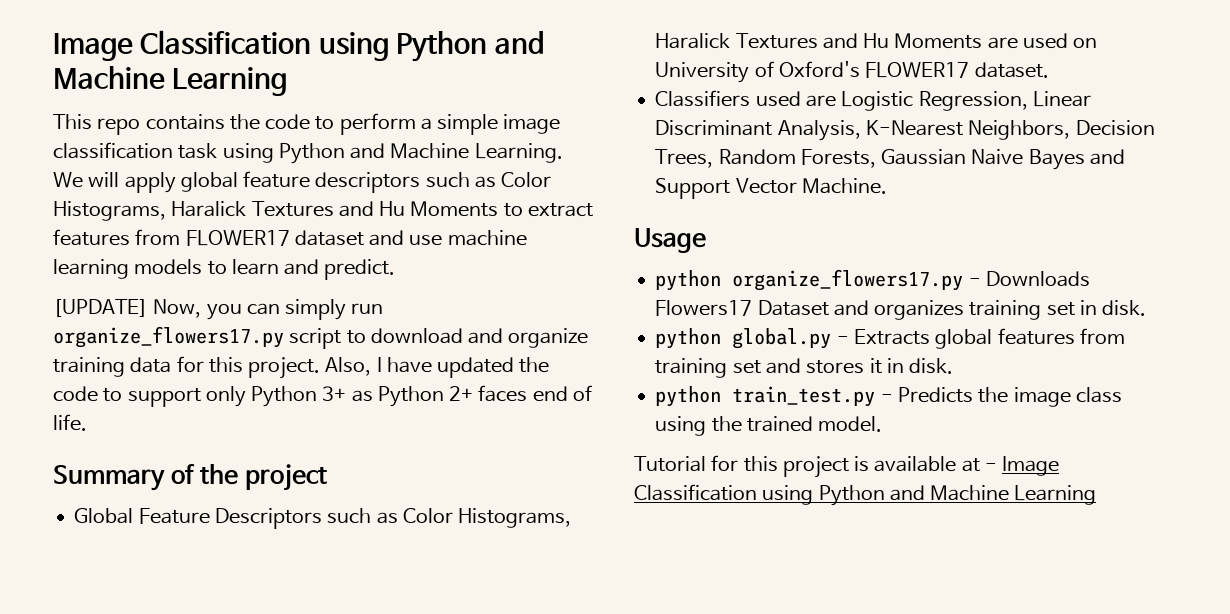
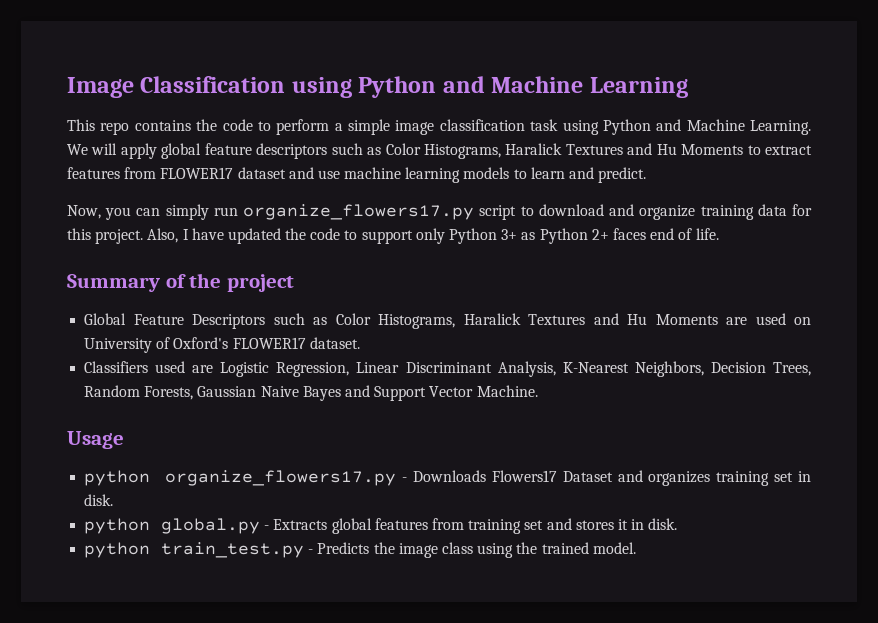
[53,299,148,317] [UPDATE] -> (647, 175) none
[634,455,1060,478] [634,484,1097,506] // Tutorial for this project is available at - Image Classification using Python and Machine Learning -> (636, 548) none

